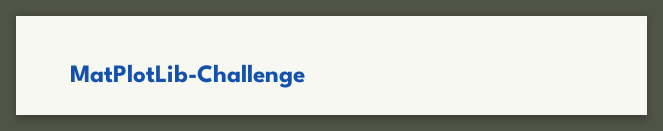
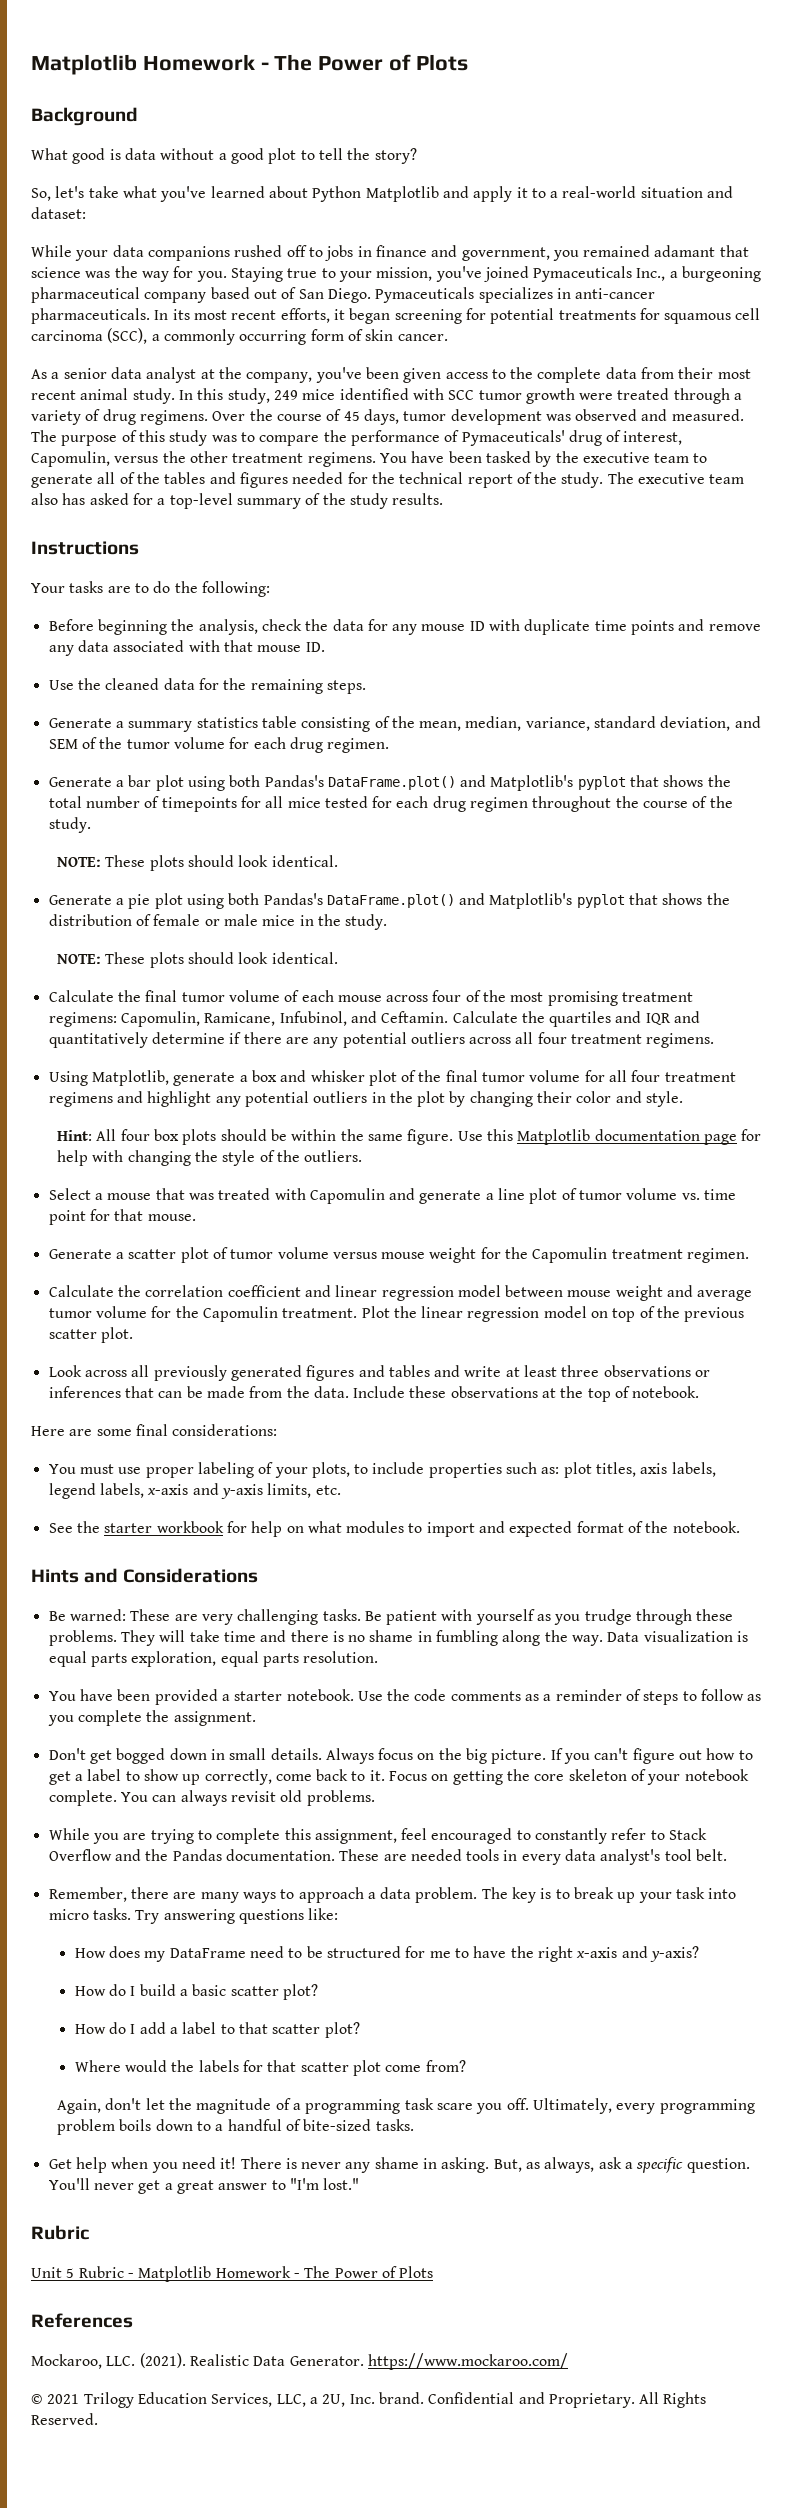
[70,64,305,88] MatPlotLib-Challenge -> [31,54,468,75] [31,107,138,126] [31,148,417,164] [31,186,734,202] [31,207,86,219] [31,245,749,261] [31,266,762,282] [31,287,656,303] [31,308,761,324] [31,328,448,345] [31,367,751,383] [31,388,743,404] [31,409,744,425] [31,430,683,446] [31,451,708,467] [31,472,745,488] [31,493,444,509] [31,541,139,555] [31,581,270,597] [48,619,761,635] [48,640,325,656] [48,678,366,694] [48,716,761,732] [48,737,390,753] [48,775,731,791] [48,796,733,812] [48,817,91,833] [57,855,338,871] [48,893,730,909] [48,914,388,930] [57,952,338,968] [48,990,694,1006] [48,1011,701,1027] [48,1032,715,1048] [48,1070,736,1086] [48,1091,684,1107] [57,1129,762,1145] [57,1150,363,1166] [48,1188,737,1204] [48,1209,196,1225] [48,1247,750,1263] [48,1285,753,1301] [48,1306,745,1322] [48,1327,133,1343] [48,1365,711,1381] [48,1386,700,1402] [31,1424,278,1436] [48,1462,716,1478] [48,1483,341,1499] [48,1521,740,1537] [31,1568,259,1583] [48,1609,734,1625] [48,1630,749,1646] [48,1651,379,1667] [48,1689,762,1705] [47,1710,256,1726] [48,1748,753,1764] [48,1769,749,1785] [48,1790,375,1806] [48,1828,708,1844] [48,1849,728,1865] [48,1887,737,1903] [48,1908,339,1924] [74,1946,699,1962] [74,1984,318,2000] [74,2022,360,2038] [74,2060,466,2076] [57,2098,755,2114] [57,2119,414,2135] [48,2157,750,2173] [48,2178,360,2194] [31,2225,89,2240] [31,2266,434,2282] [31,2313,133,2328] [31,2353,568,2370] [31,2392,707,2408] [31,2413,98,2425] Matplotlib Homework - The Power of Plots // Background // What good is data without a good plot to tell the story? // So, let's take what you've learned about Python Matplotlib and apply it to a real-world situation and dataset: // While your data companions rushed off to jobs in finance and government, you remained adamant that science was the way for you. Staying true to your mission, you've joined Pymaceuticals Inc., a burgeoning pharmaceutical company based out of San Diego. Pymaceuticals specializes in anti-cancer pharmaceuticals. In its most recent efforts, it began screening for potential treatments for squamous cell carcinoma (SCC), a commonly occurring form of skin cancer. // As a senior data analyst at the company, you've been given access to the complete data from their most recent animal study. In this study, 249 mice identified with SCC tumor growth were treated through a variety of drug regimens. Over the course of 45 days, tumor development was observed and measured. The purpose of this study was to compare the performance of Pymaceuticals' drug of interest, Capomulin, versus the other treatment regimens. You have been tasked by the executive team to generate all of the tables and figures needed for the technical report of the study. The executive team also has asked for a top-level summary of the study results. // Instructions // Your tasks are to do the following: // Before beginning the analysis, check the data for any mouse ID with duplicate time points and remove any data associated with that mouse ID. // Use the cleaned data for the remaining steps. // Generate a summary statistics table consisting of the mean, median, variance, standard deviation, and SEM of the tumor volume for each drug regimen. // Generate a bar plot using both Pandas's DataFrame.plot() and Matplotlib's pyplot that shows the total number of timepoints for all mice tested for each drug regimen throughout the course of the study. // NOTE: These plots should look identical. // Generate a pie plot using both Pandas's DataFrame.plot() and Matplotlib's pyplot that shows the distribution of female or male mice in the study. // NOTE: These plots should look identical. // Calculate the final tumor volume of each mouse across four of the most promising treatment regimens: Capomulin, Ramicane, Infubinol, and Ceftamin. Calculate the quartiles and IQR and quantitatively determine if there are any potential outliers across all four treatment regimens. // Using Matplotlib, generate a box and whisker plot of the final tumor volume for all four treatment regimens and highlight any potential outliers in the plot by changing their color and style. // Hint: All four box plots should be within the same figure. Use this Matplotlib documentation page for help with changing the style of the outliers. // Select a mouse that was treated with Capomulin and generate a line plot of tumor volume vs. time point for that mouse. // Generate a scatter plot of tumor volume versus mouse weight for the Capomulin treatment regimen. // Calculate the correlation coefficient and linear regression model between mouse weight and average tumor volume for the Capomulin treatment. Plot the linear regression model on top of the previous scatter plot. // Look across all previously generated figures and tables and write at least three observations or inferences that can be made from the data. Include these observations at the top of notebook. // Here are some final considerations: // You must use proper labeling of your plots, to include properties such as: plot titles, axis labels, legend labels, x-axis and y-axis limits, etc. // See the starter workbook for help on what modules to import and expected format of the notebook. // Hints and Considerations // Be warned: These are very challenging tasks. Be patient with yourself as you trudge through these problems. They will take time and there is no shame in fumbling along the way. Data visualization is equal parts exploration, equal parts resolution. // You have been provided a starter notebook. Use the code comments as a reminder of steps to follow as you complete the assignment. // Don't get bogged down in small details. Always focus on the big picture. If you can't figure out how to get a label to show up correctly, come back to it. Focus on getting the core skeleton of your notebook complete. You can always revisit old problems. // While you are trying to complete this assignment, feel encouraged to constantly refer to Stack Overflow and the Pandas documentation. These are needed tools in every data analyst's tool belt. // Remember, there are many ways to approach a data problem. The key is to break up your task into micro tasks. Try answering questions like: // How does my DataFrame need to be structured for me to have the right x-axis and y-axis? // How do I build a basic scatter plot? // How do I add a label to that scatter plot? // Where would the labels for that scatter plot come from? // Again, don't let the magnitude of a programming task scare you off. Ultimately, every programming problem boils down to a handful of bite-sized tasks. // Get help when you need it! There is never any shame in asking. But, as always, ask a specific question. You'll never get a great answer to "I'm lost." // Rubric // Unit 5 Rubric - Matplotlib Homework - The Power of Plots // References // Mockaroo, LLC. (2021). Realistic Data Generator. https://www.mockaroo.com/ // © 2021 Trilogy Education Services, LLC, a 2U, Inc. brand. Confidential and Proprietary. All Rights Reserved.

